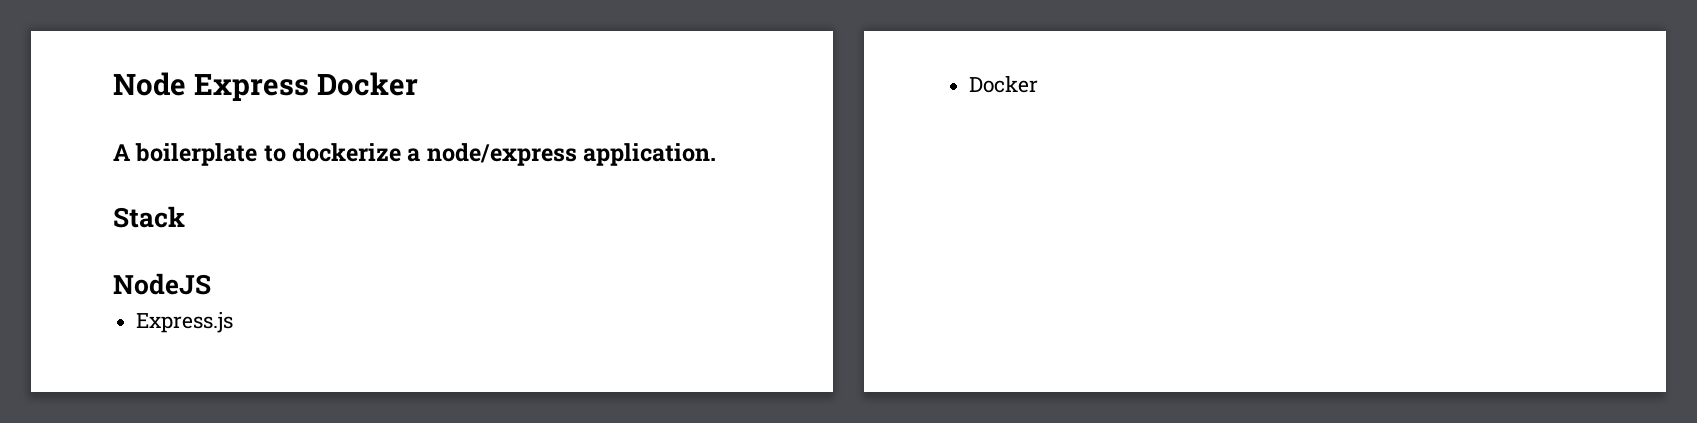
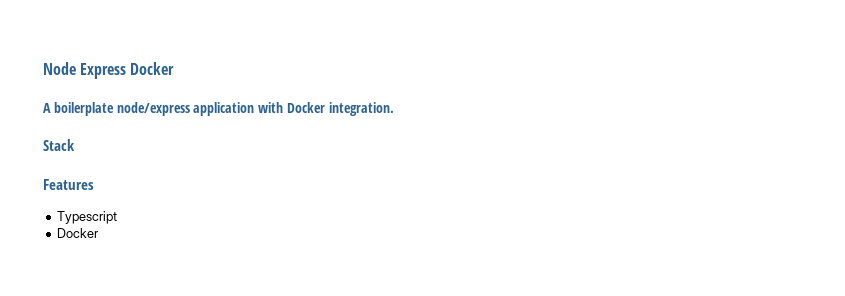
[263,143,717,166] to dockerize a node/express application. -> [116,102,394,116] node/express application with Docker integration.
[113,273,211,295] [136,312,234,333] NodeJS // Express.js -> [43,179,94,190] [57,211,118,224] Features // Typescript

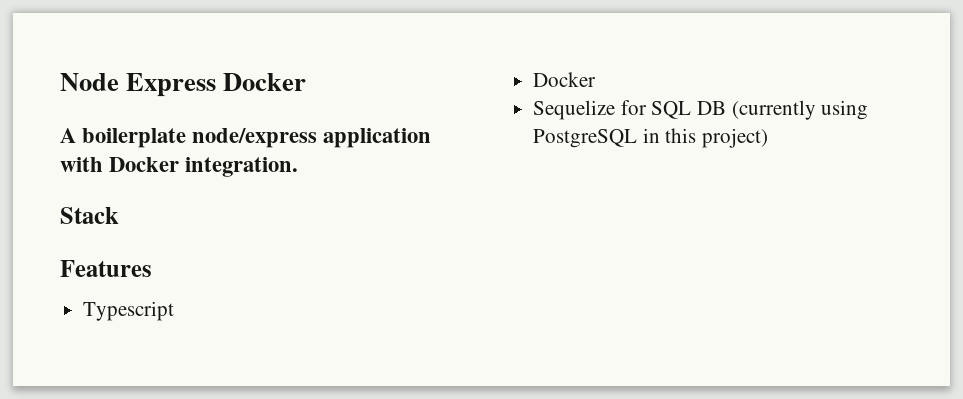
(99, 233) none -> [533,100,869,120] [533,128,769,148] // Sequelize for SQL DB (currently using PostgreSQL in this project)

